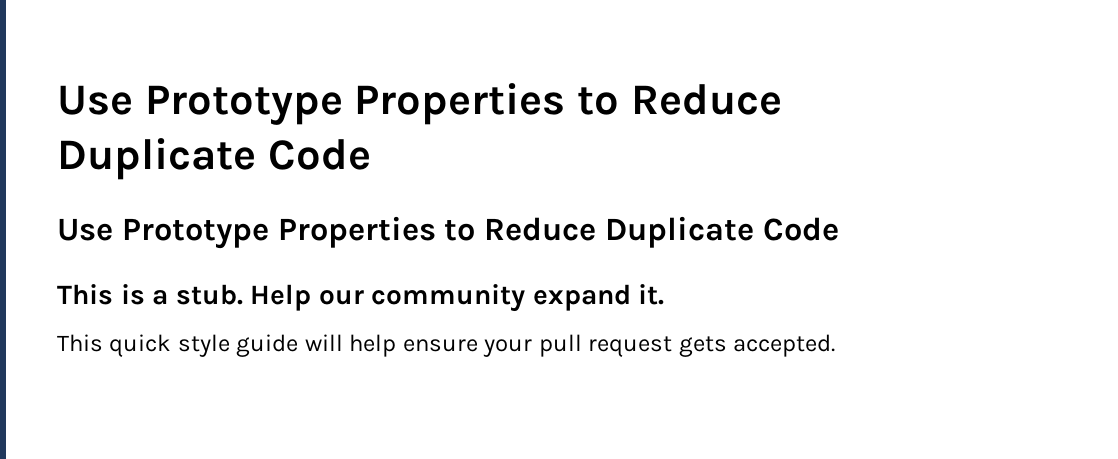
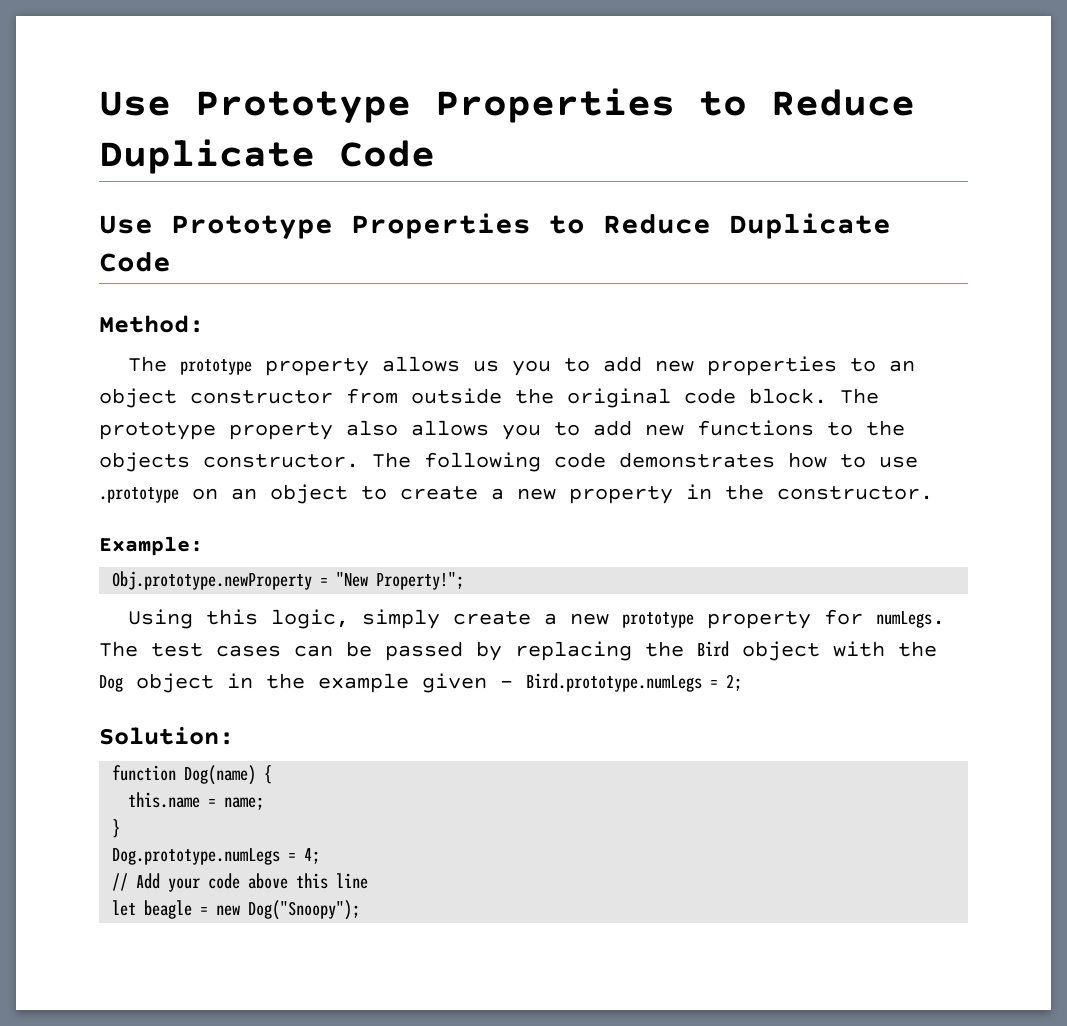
[57,284,665,312] [57,334,836,357] This is a stub. Help our community expand it. // This quick style guide will help ensure your pull request gets accepted. -> [99,315,204,333] [128,356,916,376] [99,388,879,408] [99,420,905,440] [99,452,918,472] [99,484,933,504] [99,536,203,556] [112,571,465,590] [128,609,946,629] [99,641,937,661] [99,673,742,693] [99,727,234,745] [112,765,273,785] [128,792,265,810] [112,819,121,838] [112,848,321,865] [112,873,369,892] [112,900,361,920] Method: // The prototype property allows us you to add new properties to an object constructor from outside the original code block. The prototype property also allows you to add new functions to the objects constructor. The following code demonstrates how to use .prototype on an object to create a new property in the constructor. // Example: // Obj.prototype.newProperty = "New Property!"; // Using this logic, simply create a new prototype property for numLegs. The test cases can be passed by replacing the Bird object with the Dog object in the example given - Bird.prototype.numLegs = 2; // Solution: // function Dog(name) { // this.name = name; // } // Dog.prototype.numLegs = 4; // // Add your code above this line // let beagle = new Dog("Snoopy");

